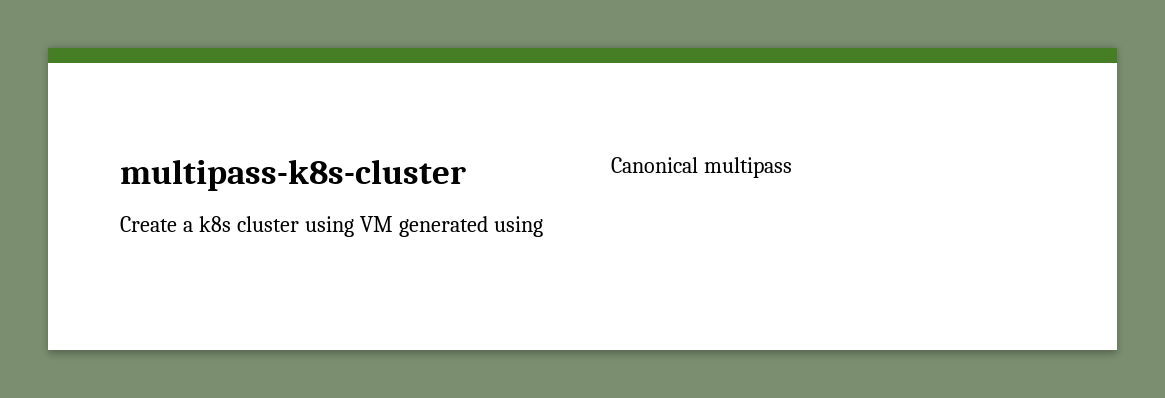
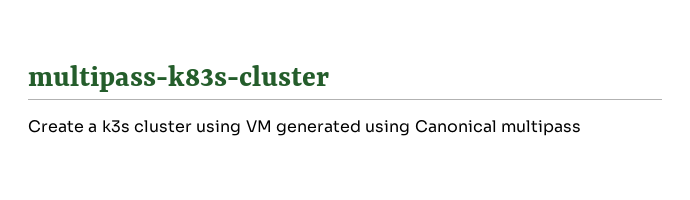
[120,159,466,191] multipass-k8s-cluster -> [28,65,329,92] multipass-k83s-cluster
[198,216,231,232] k8s -> [101,120,130,133] k3s

